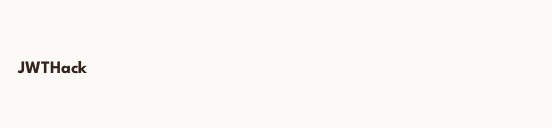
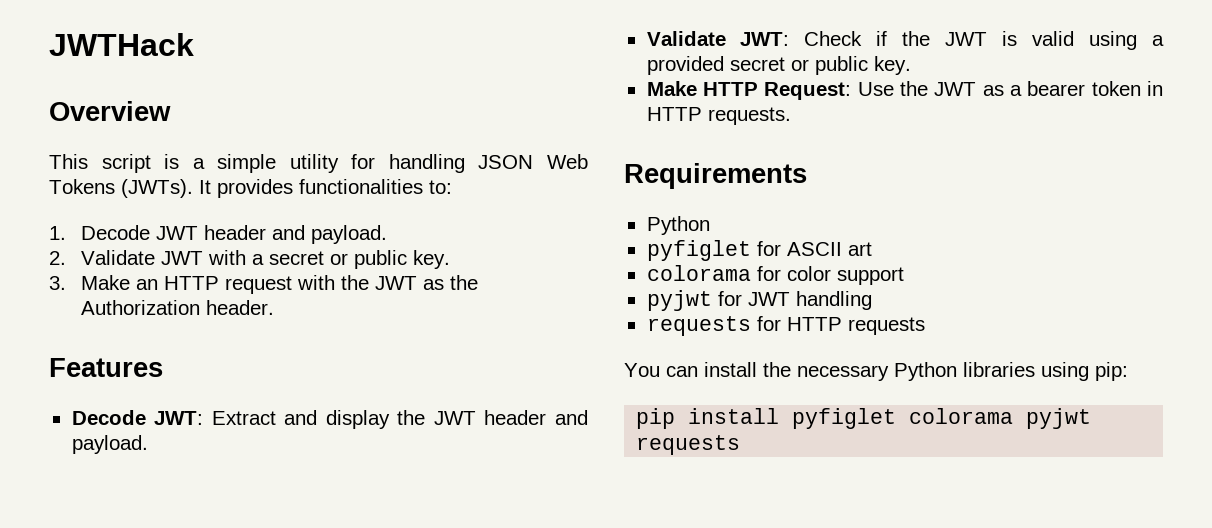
(87, 67) none -> [49,101,171,121] [49,154,588,173] [49,179,452,198] [49,225,387,244] [49,250,450,269] [49,275,478,294] [80,300,274,315] [49,358,163,377] [71,410,588,429] [71,435,148,454] [646,31,1164,50] [646,56,911,75] [646,81,1164,100] [646,107,791,125] [624,163,807,189] [646,216,710,235] [646,240,872,261] [646,265,904,285] [646,290,872,311] [646,316,925,336] [624,362,1128,381] [636,408,1092,429] [636,435,741,455] // Overview // This script is a simple utility for handling JSON Web Tokens (JWTs). It provides functionalities to: // 1. Decode JWT header and payload. // 2. Validate JWT with a secret or public key. // 3. Make an HTTP request with the JWT as the Authorization header. // Features // Decode JWT: Extract and display the JWT header and payload. // Validate JWT: Check if the JWT is valid using a provided secret or public key. // Make HTTP Request: Use the JWT as a bearer token in HTTP requests. // Requirements // Python // pyfiglet for ASCII art // colorama for color support // pyjwt for JWT handling // requests for HTTP requests // You can install the necessary Python libraries using pip: // pip install pyfiglet colorama pyjwt requests

